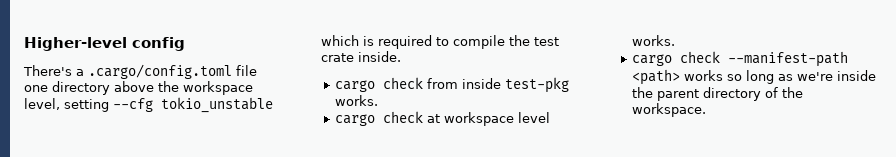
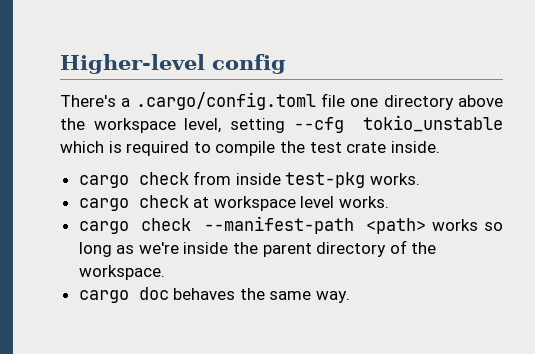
(707, 110) none -> [78,287,351,303] // cargo doc behaves the same way.

